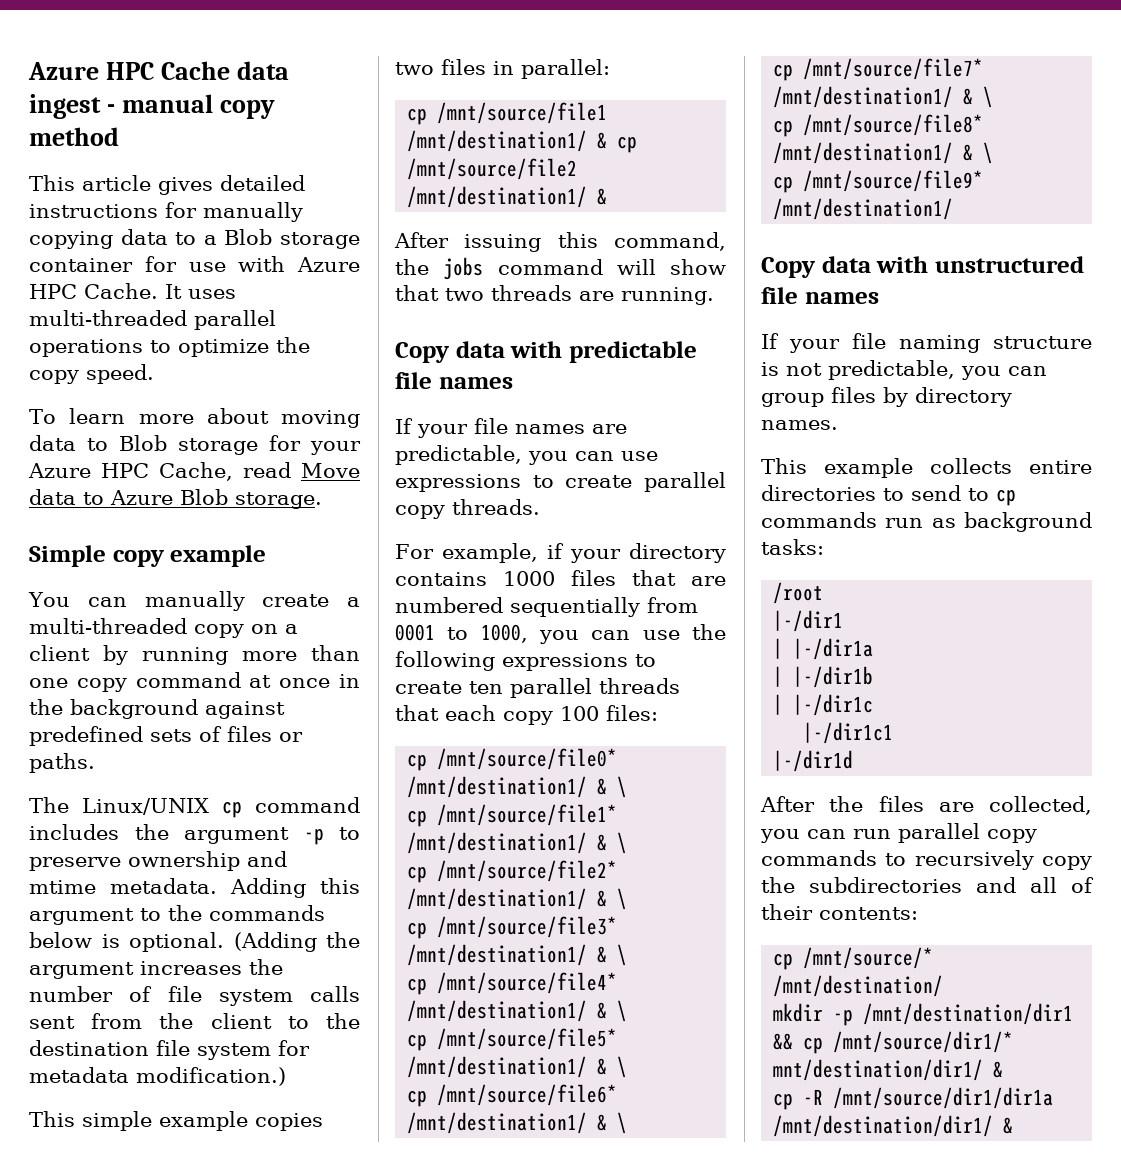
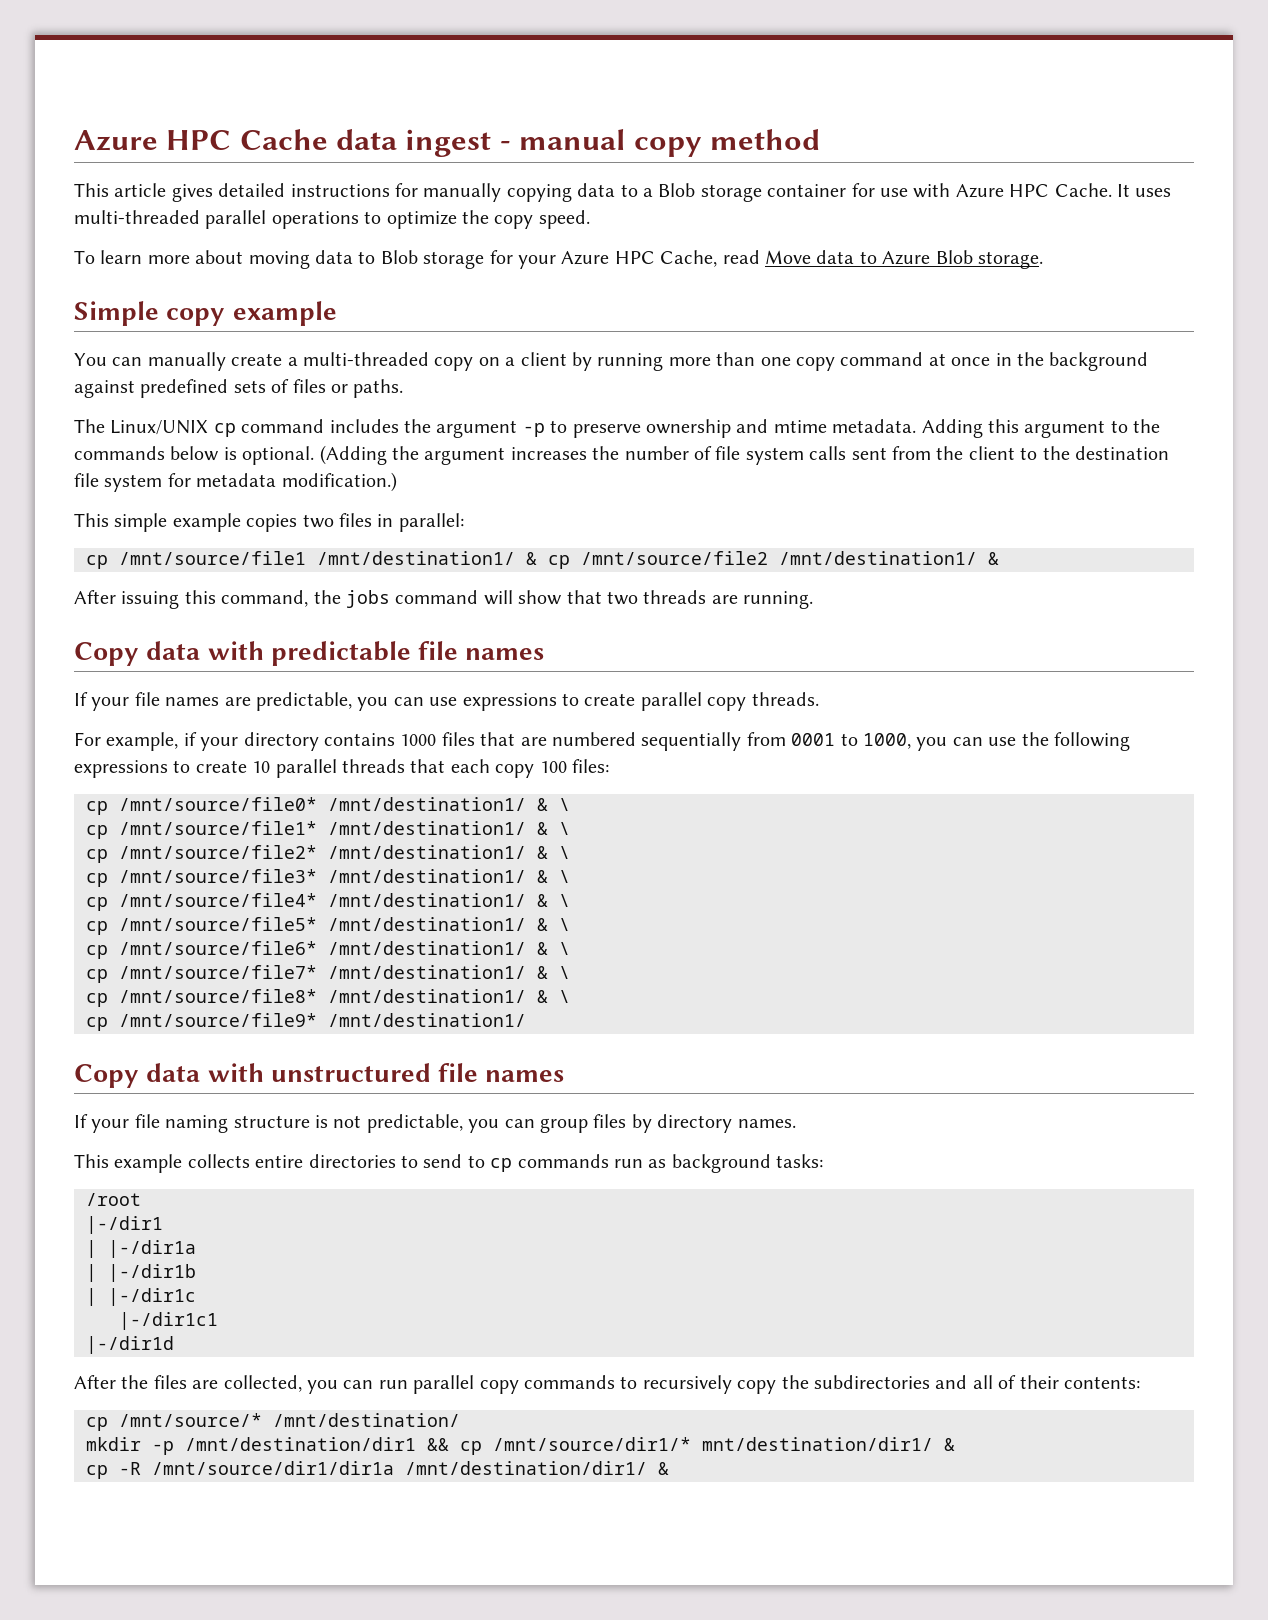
[469,681,503,694] ten -> [252,761,271,773] 10

